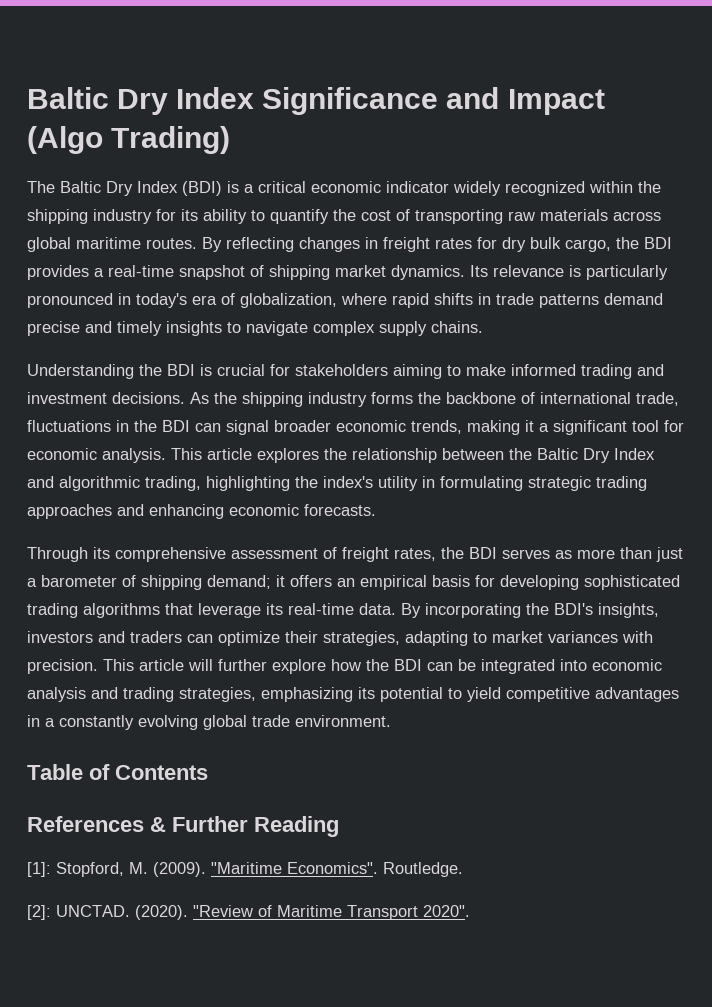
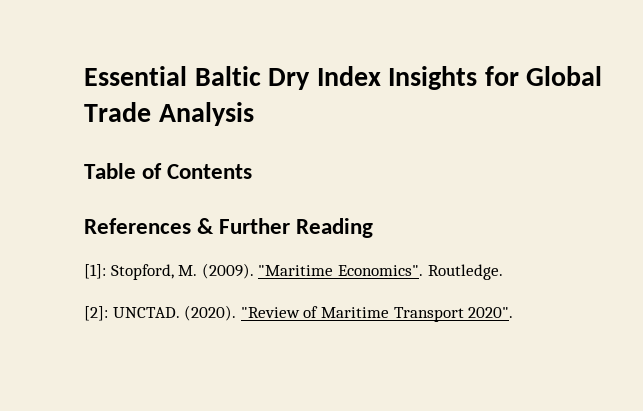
[27,87,605,115] [27,126,231,154] [27,181,661,196] [27,209,661,224] [27,237,672,252] [27,265,668,280] [27,293,663,308] [27,321,483,336] [27,364,664,379] [27,392,679,407] [27,420,684,435] [27,448,655,463] [27,476,647,491] [27,504,376,519] [27,547,683,562] [27,575,680,590] [27,603,659,618] [27,631,653,646] [27,659,662,674] [27,687,679,702] [27,715,391,730] Baltic Dry Index Significance and Impact (Algo Trading) // The Baltic Dry Index (BDI) is a critical economic indicator widely recognized within the shipping industry for its ability to quantify the cost of transporting raw materials across global maritime routes. By reflecting changes in freight rates for dry bulk cargo, the BDI provides a real-time snapshot of shipping market dynamics. Its relevance is particularly pronounced in today's era of globalization, where rapid shifts in trade patterns demand precise and timely insights to navigate complex supply chains. // Understanding the BDI is crucial for stakeholders aiming to make informed trading and investment decisions. As the shipping industry forms the backbone of international trade, fluctuations in the BDI can signal broader economic trends, making it a significant tool for economic analysis. This article explores the relationship between the Baltic Dry Index and algorithmic trading, highlighting the index's utility in formulating strategic trading approaches and enhancing economic forecasts. // Through its comprehensive assessment of freight rates, the BDI serves as more than just a barometer of shipping demand; it offers an empirical basis for developing sophisticated trading algorithms that leverage its real-time data. By incorporating the BDI's insights, investors and traders can optimize their strategies, adapting to market variances with precision. This article will further explore how the BDI can be integrated into economic analysis and trading strategies, emphasizing its potential to yield competitive advantages in a constantly evolving global trade environment. -> [84,66,603,90] [84,102,254,126] Essential Baltic Dry Index Insights for Global Trade Analysis

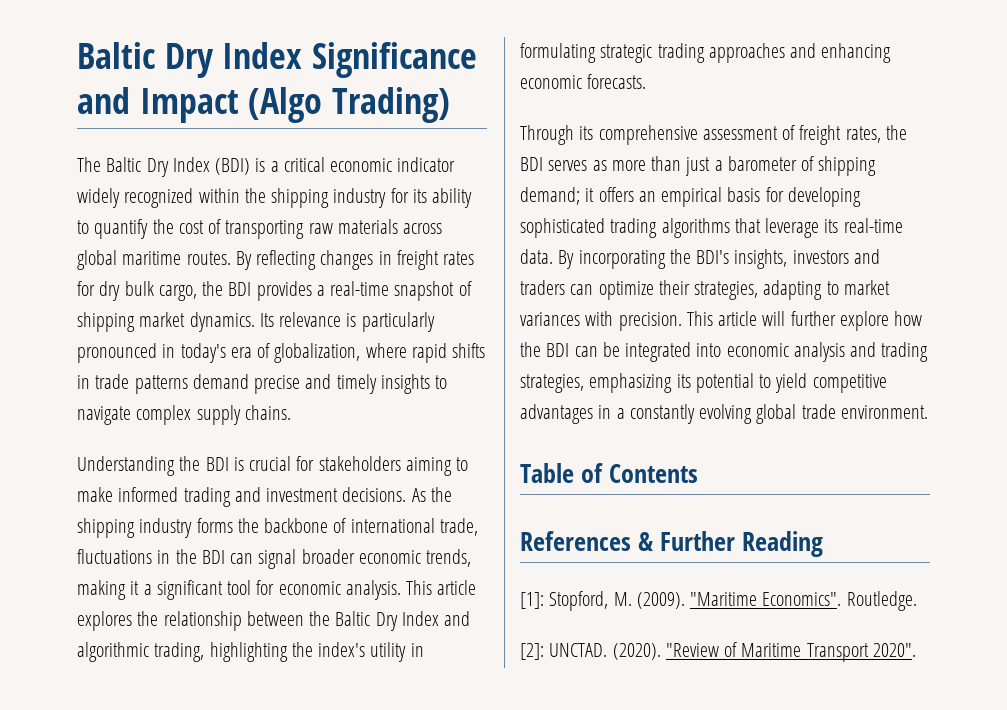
[84,66,603,90] [84,102,254,126] Essential Baltic Dry Index Insights for Global Trade Analysis -> [77,42,477,78] [77,87,450,123] [77,157,456,177] [77,188,473,208] [77,219,443,239] [77,250,475,270] [77,281,472,301] [77,312,435,332] [77,343,486,363] [77,374,448,394] [77,405,291,425] [77,456,469,476] [77,487,452,507] [77,518,478,538] [77,549,472,569] [77,580,477,600] [77,611,471,631] [77,642,424,662] [520,43,892,63] [520,74,647,89] [520,125,907,145] [520,156,877,176] [520,187,861,207] [520,218,903,238] [520,249,880,269] [520,280,890,300] [520,311,923,331] [520,342,929,362] [520,373,887,393] [520,404,928,424] Baltic Dry Index Significance and Impact (Algo Trading) // The Baltic Dry Index (BDI) is a critical economic indicator widely recognized within the shipping industry for its ability to quantify the cost of transporting raw materials across global maritime routes. By reflecting changes in freight rates for dry bulk cargo, the BDI provides a real-time snapshot of shipping market dynamics. Its relevance is particularly pronounced in today's era of globalization, where rapid shifts in trade patterns demand precise and timely insights to navigate complex supply chains. // Understanding the BDI is crucial for stakeholders aiming to make informed trading and investment decisions. As the shipping industry forms the backbone of international trade, fluctuations in the BDI can signal broader economic trends, making it a significant tool for economic analysis. This article explores the relationship between the Baltic Dry Index and algorithmic trading, highlighting the index's utility in formulating strategic trading approaches and enhancing economic forecasts. // Through its comprehensive assessment of freight rates, the BDI serves as more than just a barometer of shipping demand; it offers an empirical basis for developing sophisticated trading algorithms that leverage its real-time data. By incorporating the BDI's insights, investors and traders can optimize their strategies, adapting to market variances with precision. This article will further explore how the BDI can be integrated into economic analysis and trading strategies, emphasizing its potential to yield competitive advantages in a constantly evolving global trade environment.

